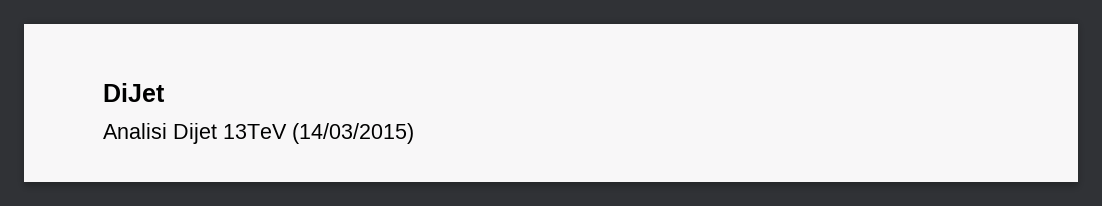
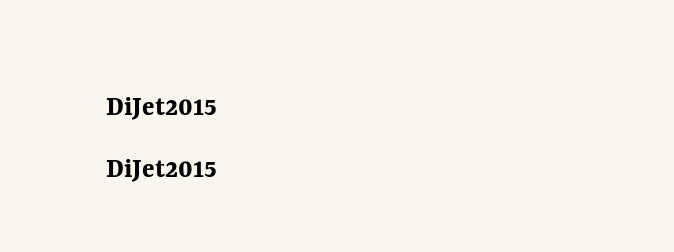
[103,83,165,102] [103,123,414,144] DiJet // Analisi Dijet 13TeV (14/03/2015) -> [106,97,217,120] [106,159,217,182] DiJet2015 // DiJet2015

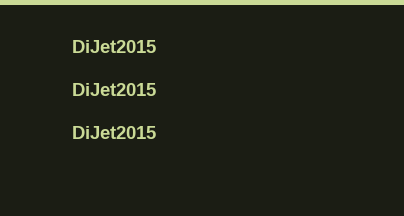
[106,97,217,120] [106,159,217,182] DiJet2015 // DiJet2015 -> [72,40,156,53] [72,83,156,96] [72,126,156,139] DiJet2015 // DiJet2015 // DiJet2015

